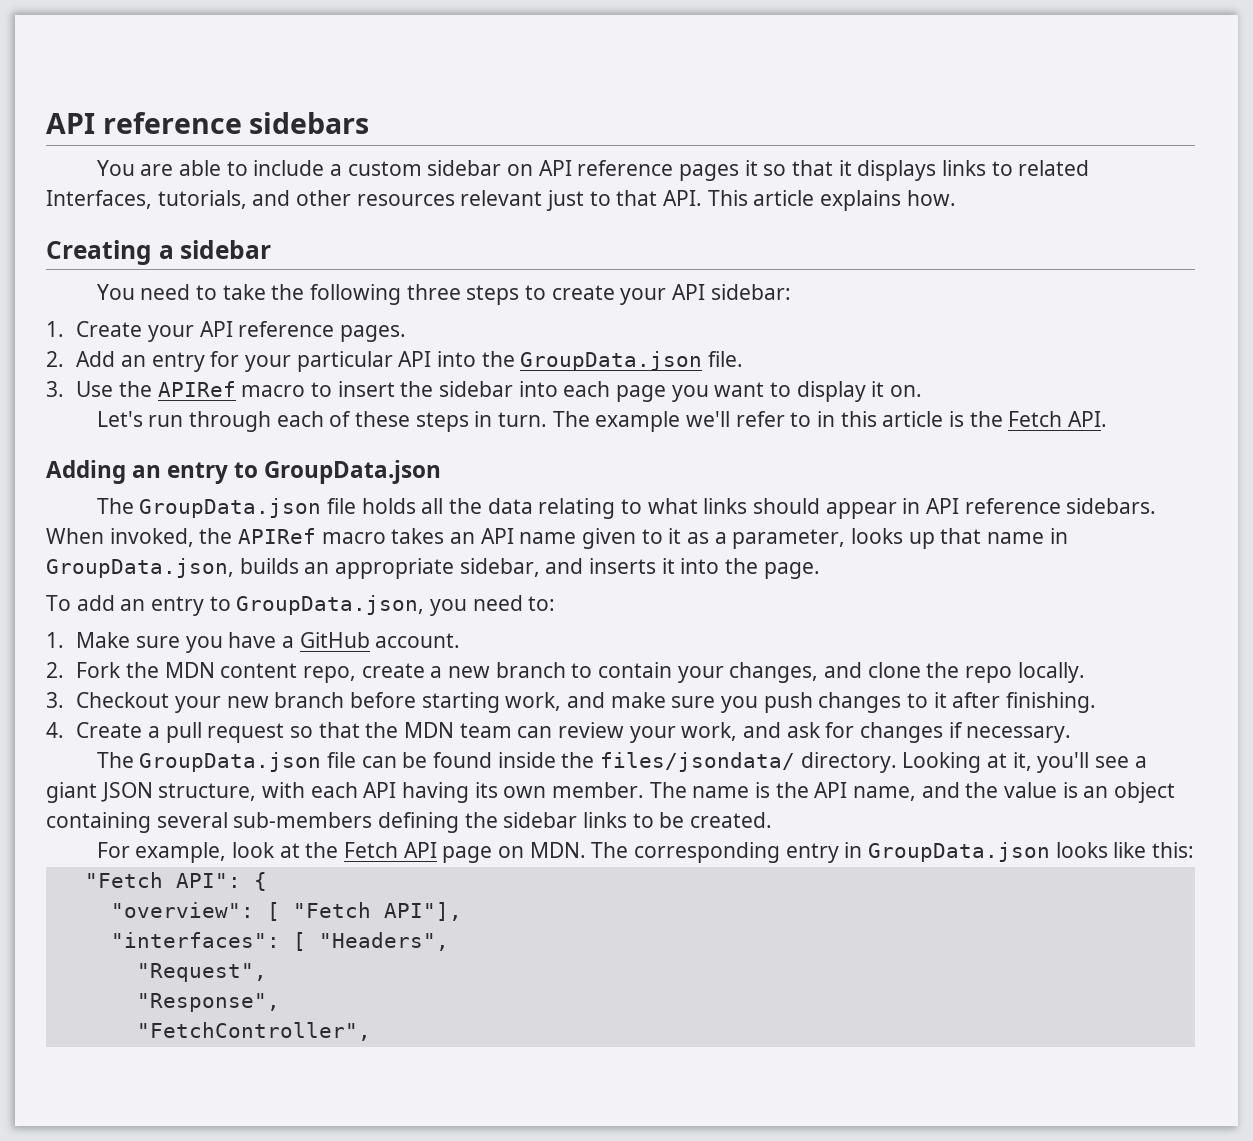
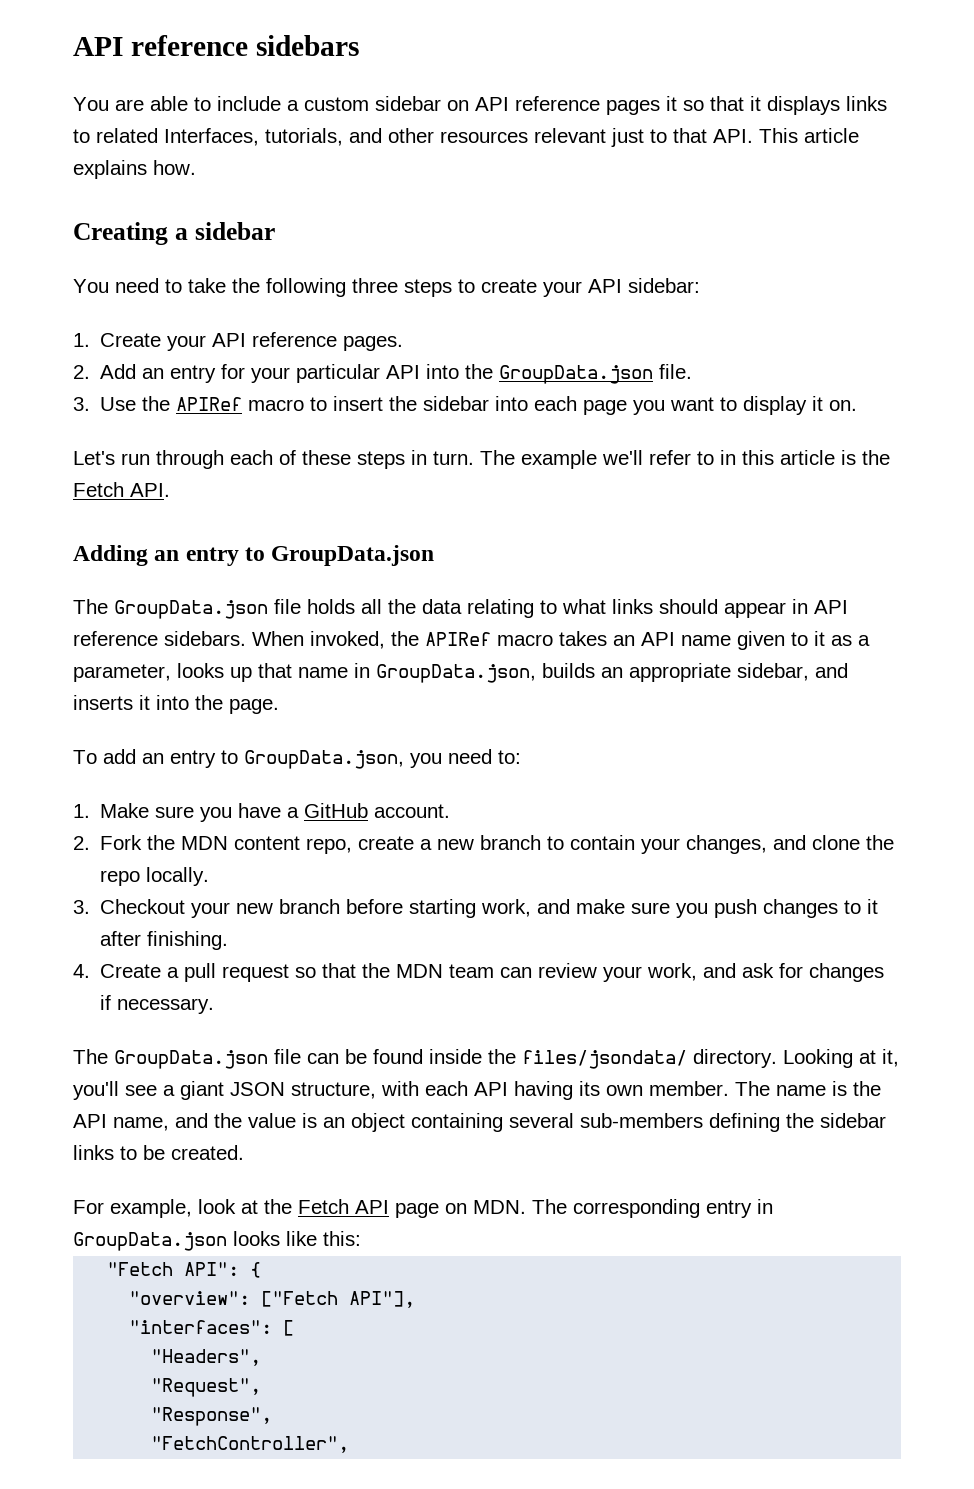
[266,902,371,921] [ "Fetch -> [261,1291,339,1307] ["Fetch
(306, 941) none -> (295, 1328) //

